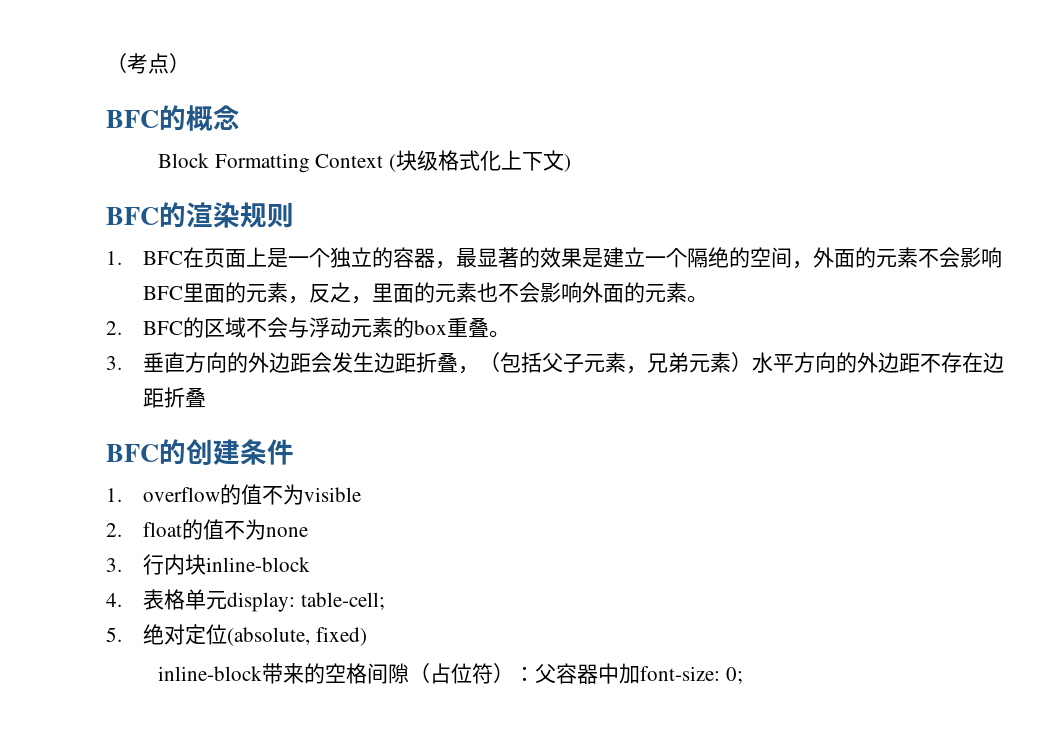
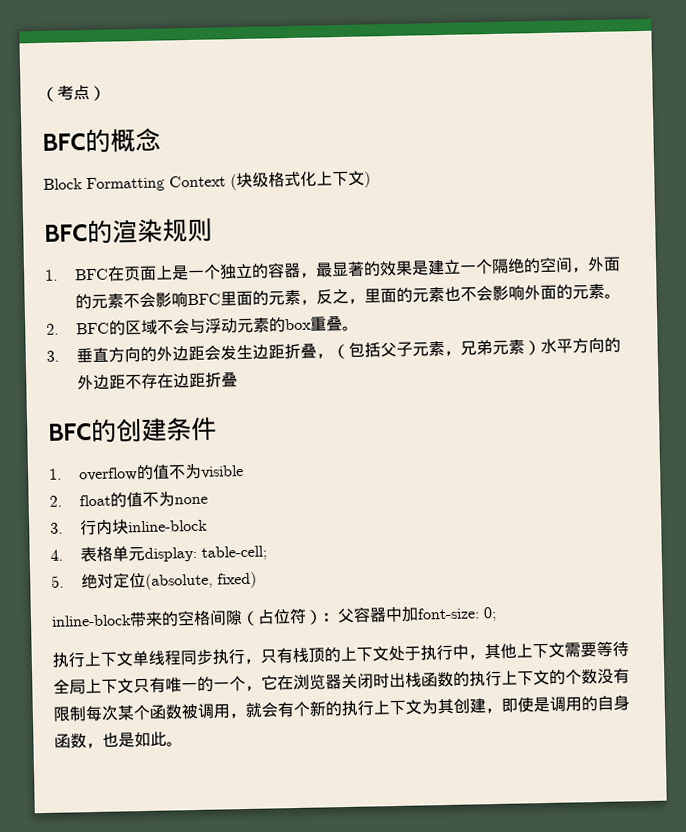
(743, 675) none -> [52,640,629,668] [53,668,630,695] [53,694,630,722] [54,731,183,749] // 执行上下文单线程同步执行，只有栈顶的上下文处于执行中，其他上下文需要等待全局上下文只有唯一的一个，它在浏览器关闭时出栈函数的执行上下文的个数没有限制每次某个函数被调用，就会有个新的执行上下文为其创建，即使是调用的自身函数，也是如此。

